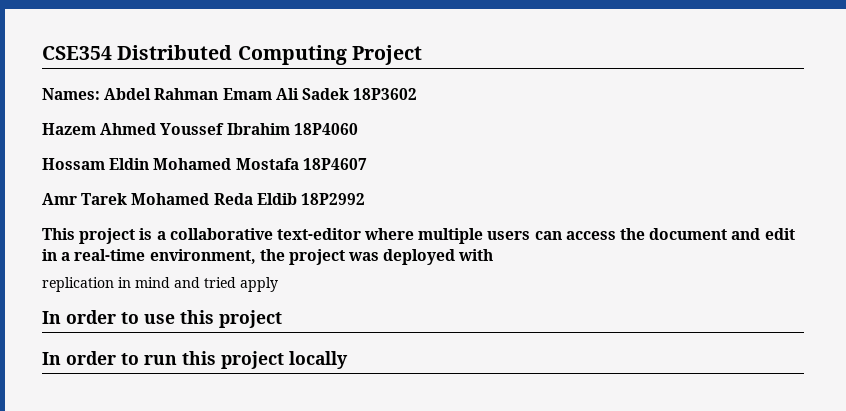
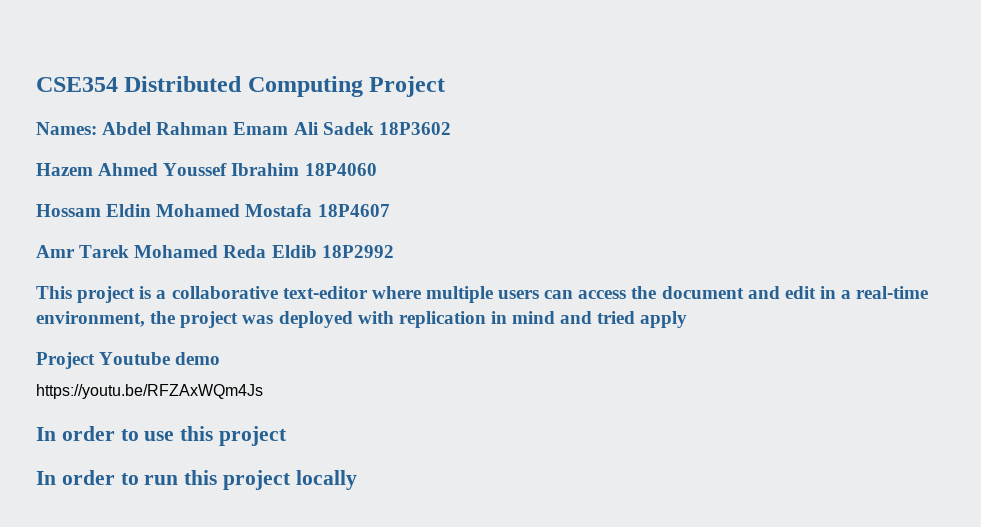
(494, 255) // -> (394, 317) none
(278, 284) none -> [36,352,221,369] [36,384,263,399] // Project Youtube demo // https://youtu.be/RFZAxWQm4Js

